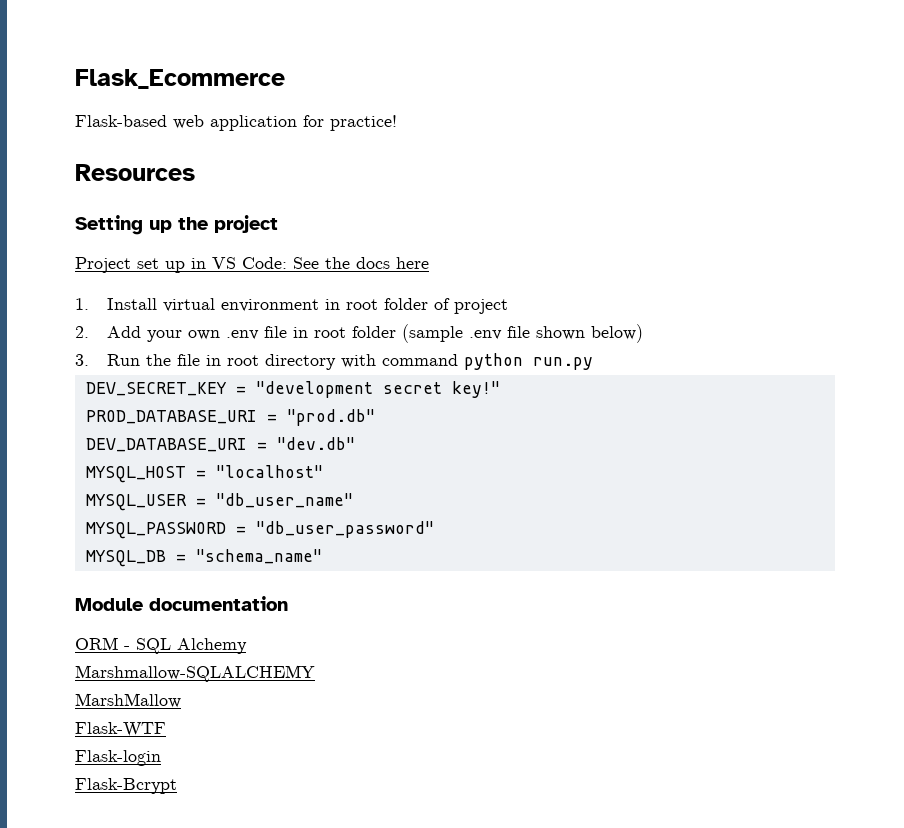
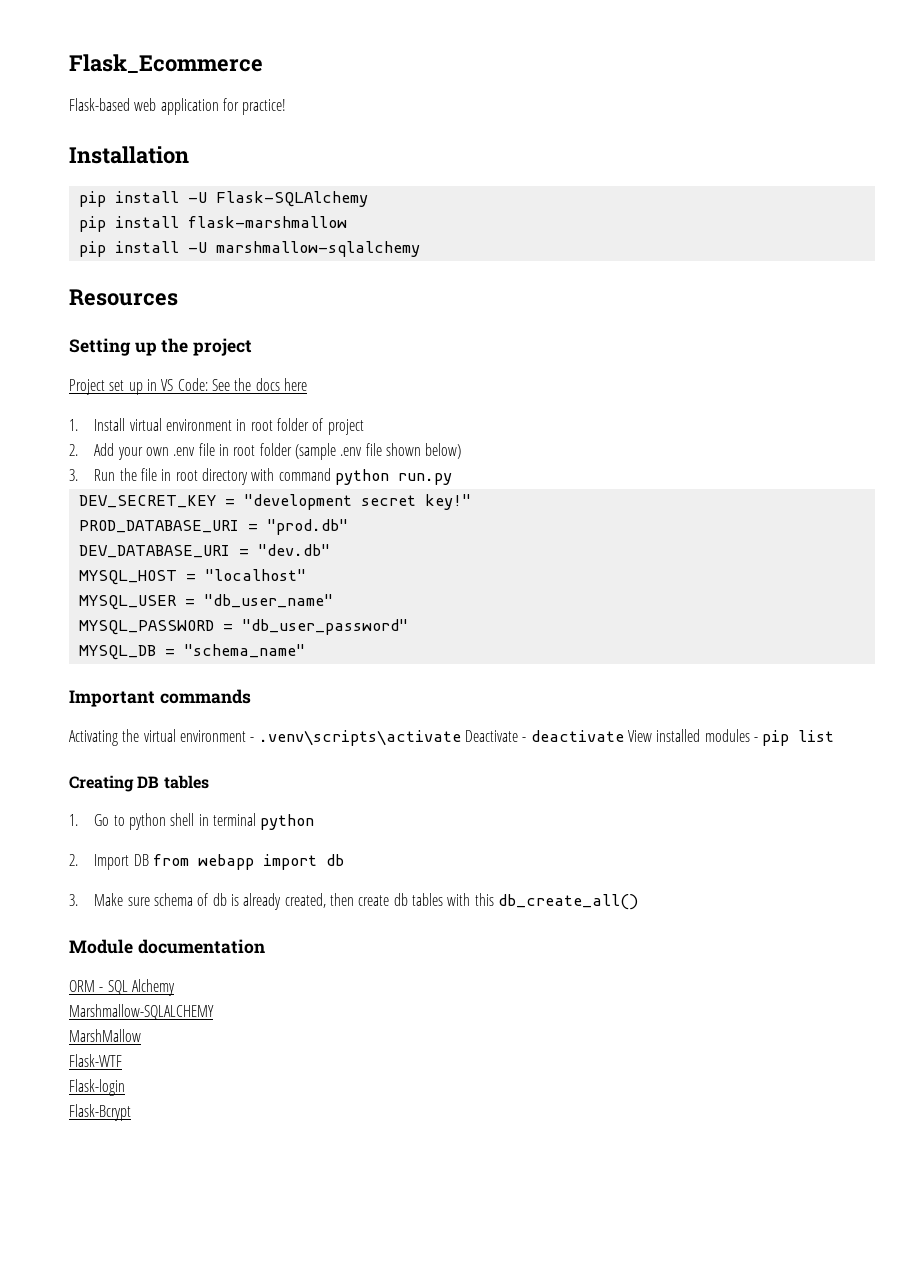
(397, 123) none -> [69,146,189,164] [78,191,368,207] [78,216,347,232] [78,241,420,257] // Installation // pip install -U Flask-SQLAlchemy // pip install flask-marshmallow // pip install -U marshmallow-sqlalchemy
(322, 556) none -> [69,689,251,707] [69,729,835,746] [69,775,209,792] [69,813,315,830] [69,854,345,870] [69,893,638,910] // Important commands // Activating the virtual environment - .venv\scripts\activate Deactivate - deactivate View installed modules - pip list // Creating DB tables // 1. Go to python shell in terminal python // 2. Import DB from webapp import db // 3. Make sure schema of db is already created, then create db tables with this db_create_all()

